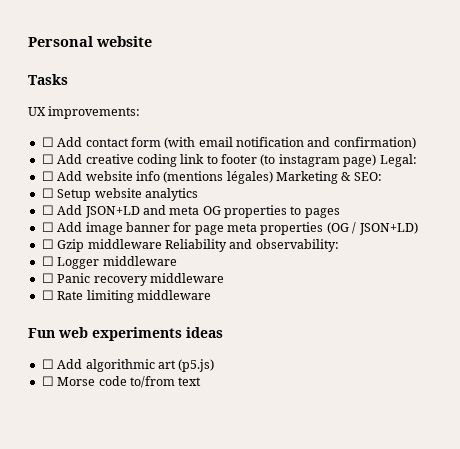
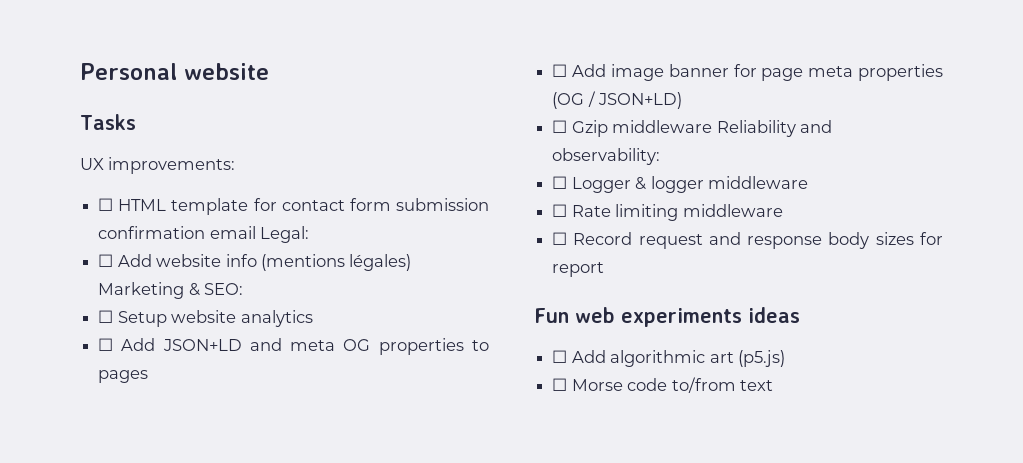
[57,137,416,149] [41,154,377,167] Add contact form (with email notification and confirmation) // ☐ Add creative coding link to footer (to instagram page) -> [118,198,489,215] [98,226,256,239] HTML template for contact form submission confirmation email
[102,256,177,266] [41,273,148,286] middleware // ☐ Panic recovery -> [635,176,704,193] & logger
(211, 295) none -> [552,232,943,249] [552,262,605,277] // ☐ Record request and response body sizes for report

